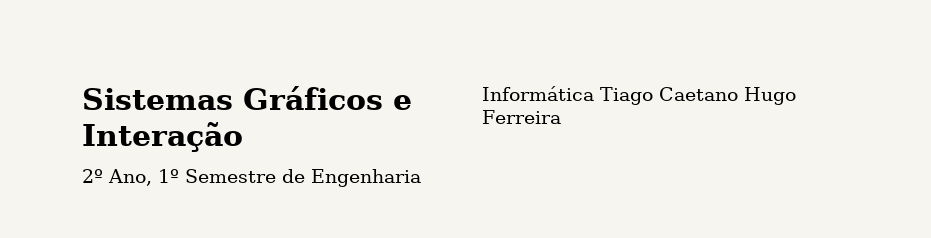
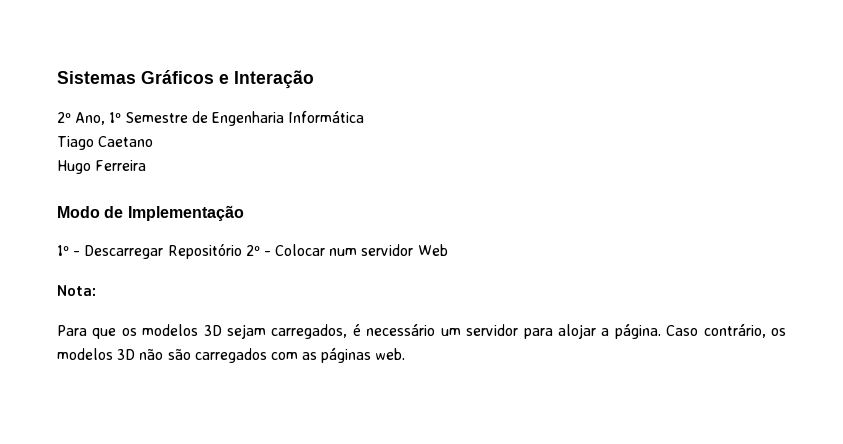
(594, 93) none -> (365, 117) //
(738, 94) none -> (154, 141) //
(561, 117) none -> [57,205,244,221] [57,243,448,259] [57,285,96,296] [57,324,786,339] [57,348,406,363] // Modo de Implementação // 1º - Descarregar Repositório 2º - Colocar num servidor Web // Nota: // Para que os modelos 3D sejam carregados, é necessário um servidor para alojar a página. Caso contrário, os modelos 3D não são carregados com as páginas web.

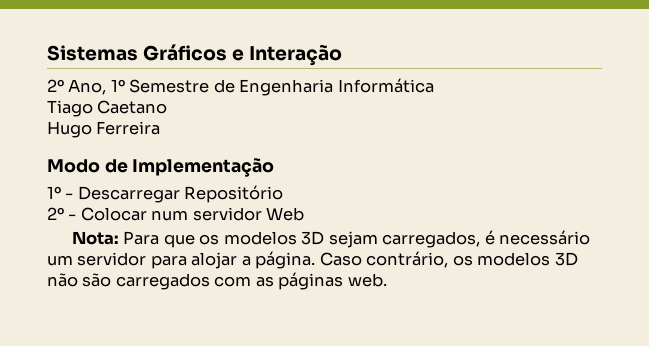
(242, 251) none -> (284, 194) //
(96, 290) // -> (119, 238) none

